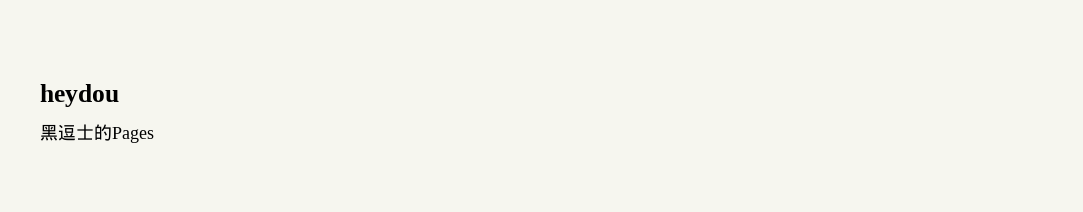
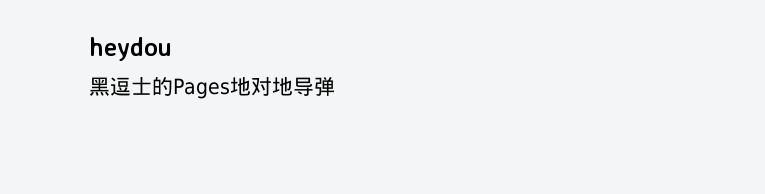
(154, 135) none -> [229,77,335,96] 地对地导弹

